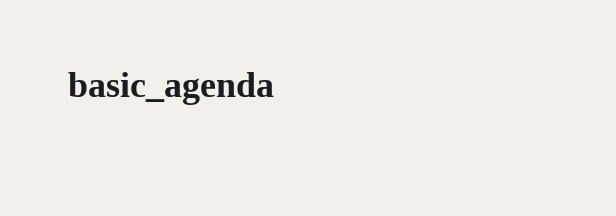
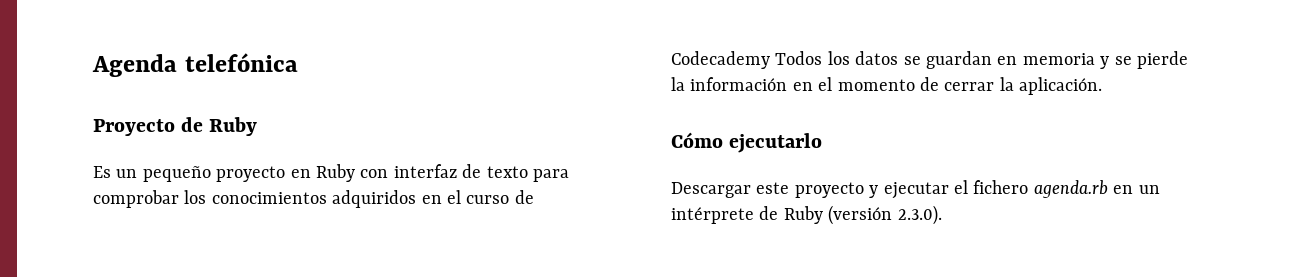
[68,72,274,105] basic_agenda -> [92,53,298,77] [93,117,258,136] [93,164,569,182] [93,190,534,208] [671,51,1188,69] [671,77,1103,95] [671,132,823,153] [671,180,1160,199] [671,205,942,225] Agenda telefónica // Proyecto de Ruby // Es un pequeño proyecto en Ruby con interfaz de texto para comprobar los conocimientos adquiridos en el curso de Codecademy Todos los datos se guardan en memoria y se pierde la información en el momento de cerrar la aplicación. // Cómo ejecutarlo // Descargar este proyecto y ejecutar el fichero agenda.rb en un intérprete de Ruby (versión 2.3.0).

